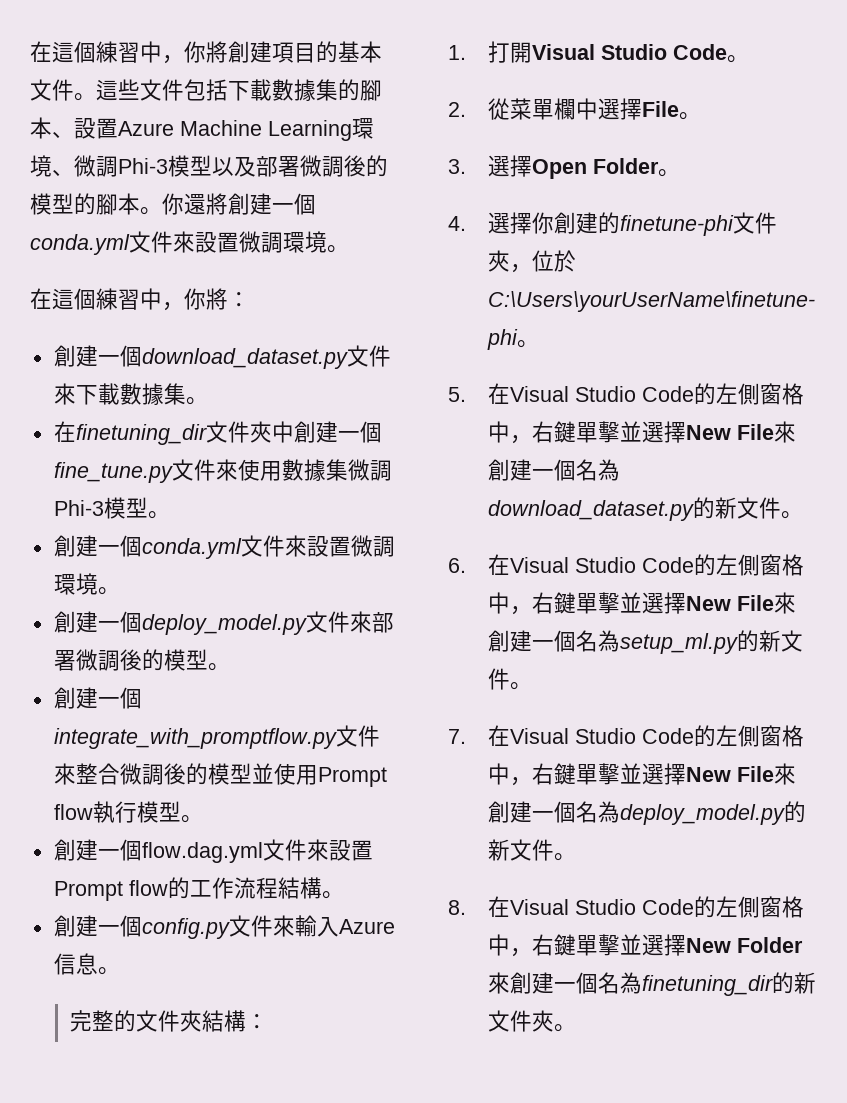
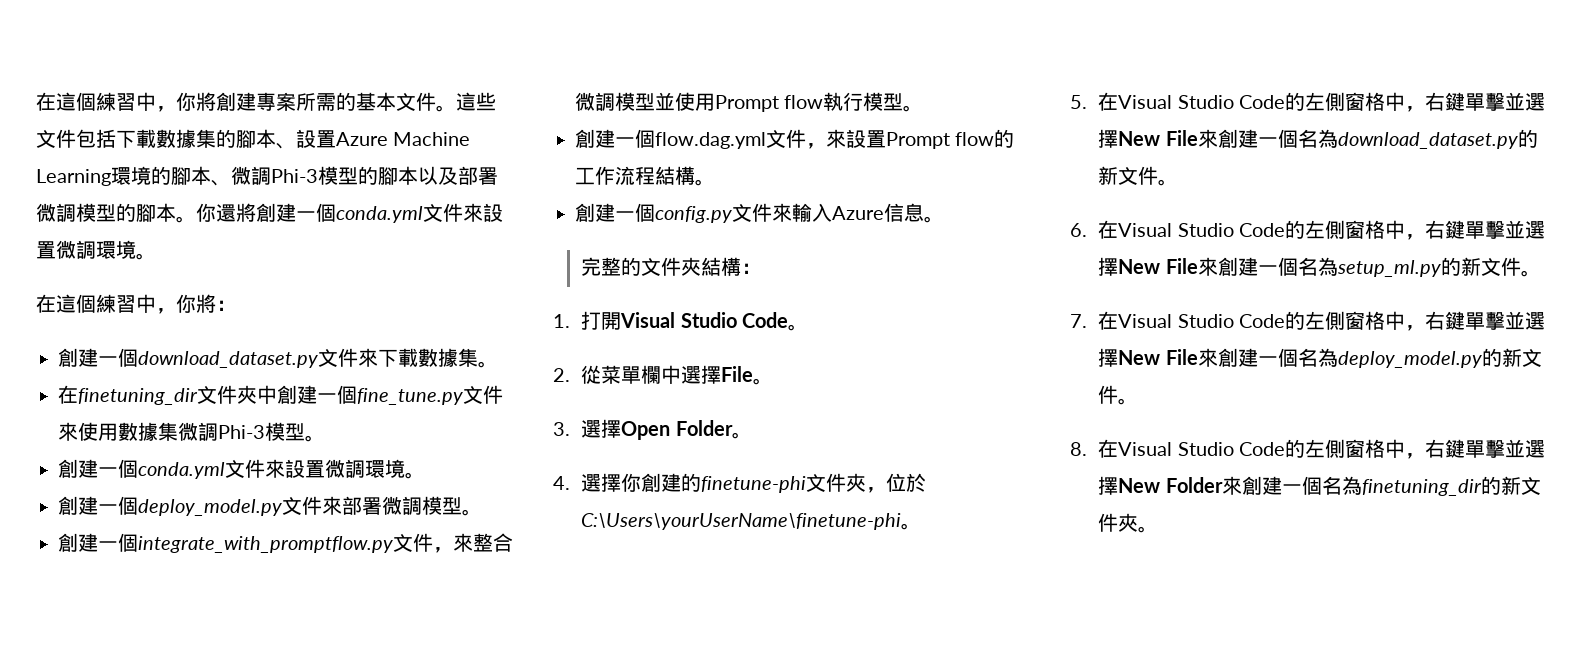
[272,42,316,63] 項目 -> [256,92,336,111] 專案所需
(52, 166) none -> [151,166,211,185] 的腳本
(212, 165) none -> [358,166,418,185] 的腳本
[344,155,388,177] 後的 -> (76, 212) none
[119,649,164,671] 後的 -> (422, 505) none
(380, 736) none -> [433,547,453,553] ，
[163,763,208,785] 後的 -> (615, 101) none
(307, 850) none -> [806,143,826,149] ，

